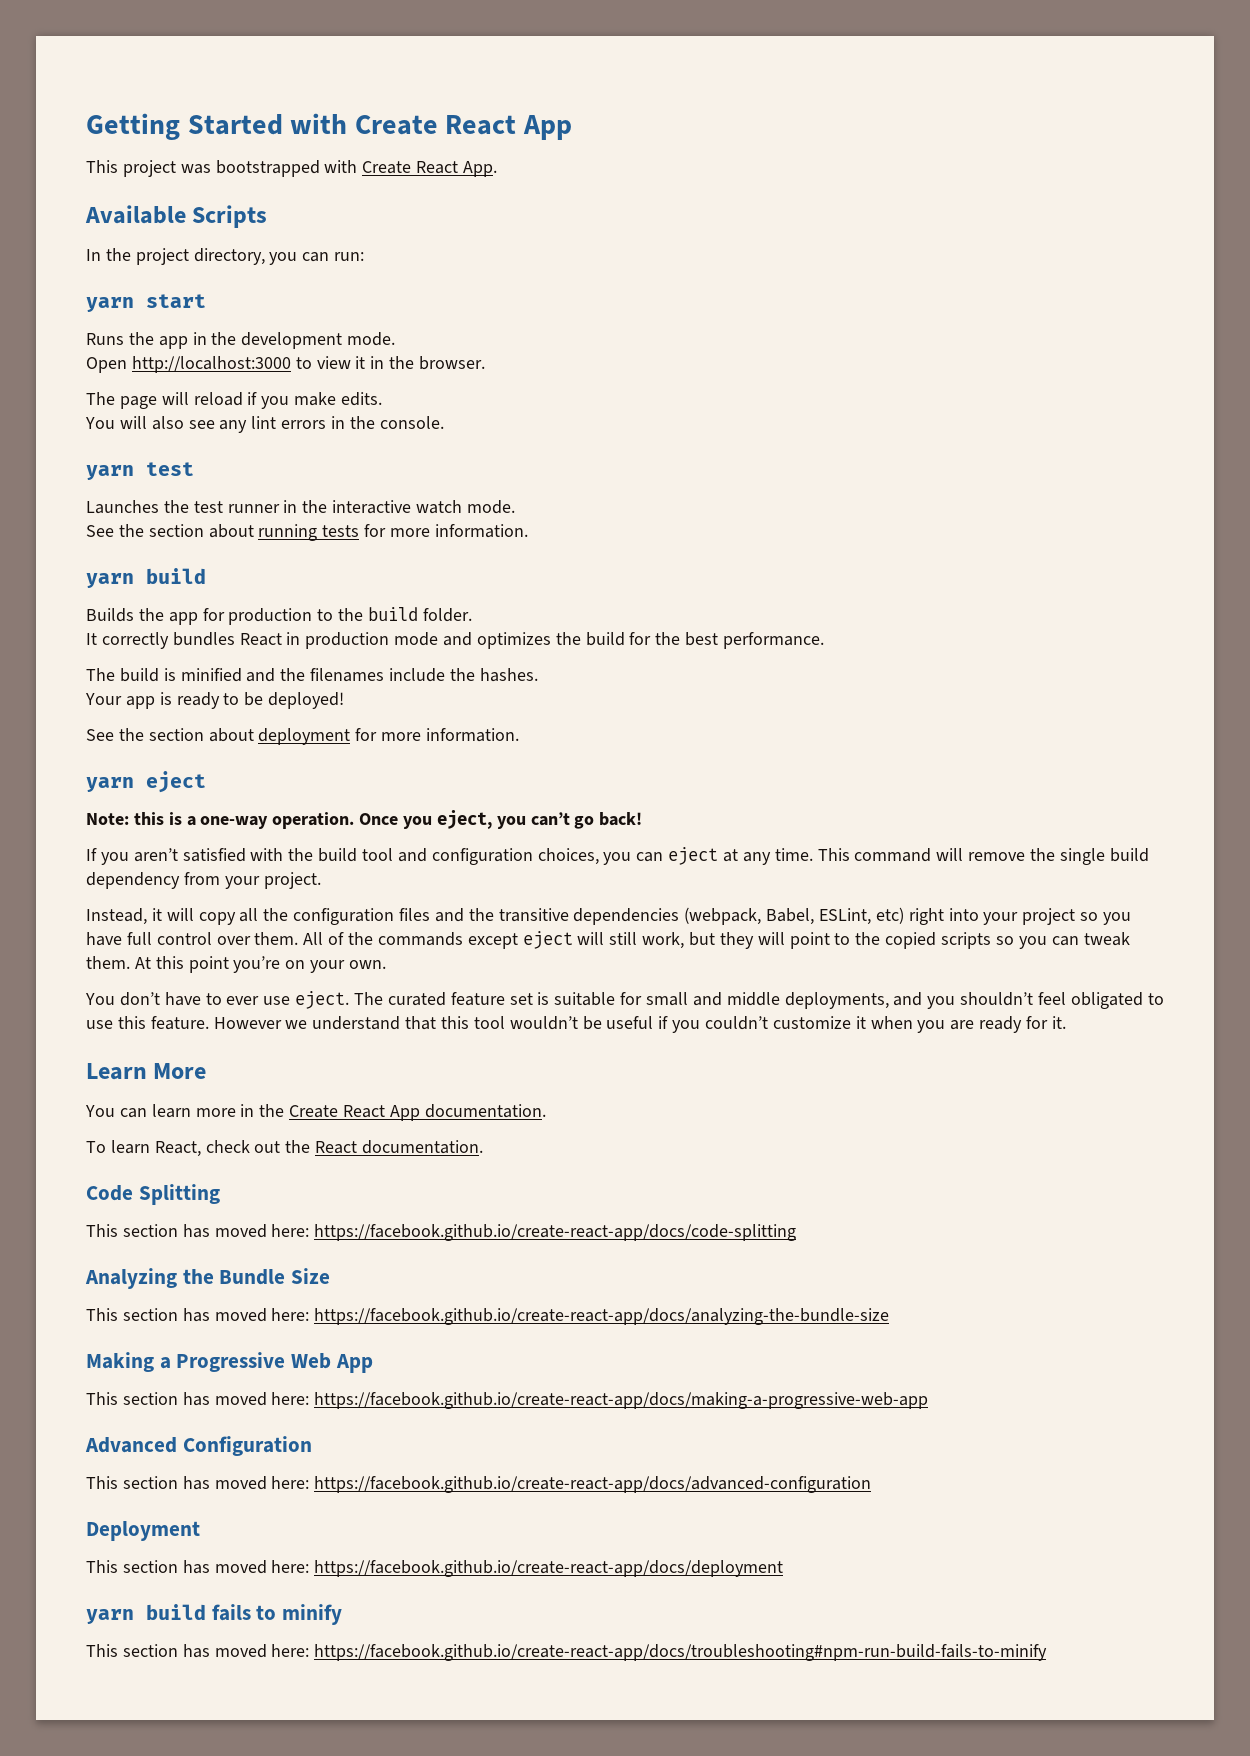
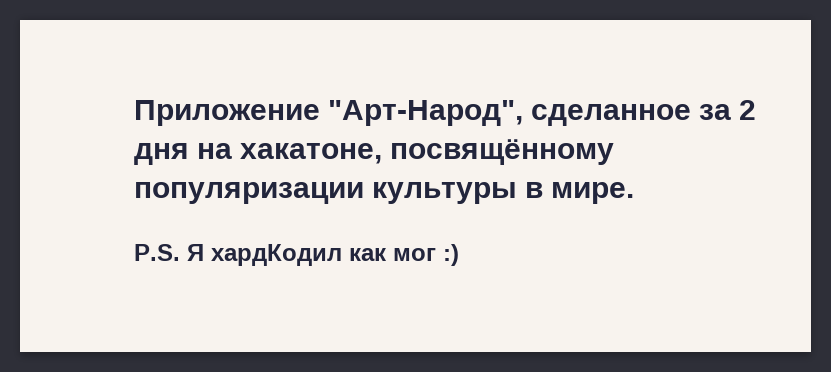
[86,113,572,140] [86,160,498,177] [85,205,268,228] [86,248,365,265] [86,294,206,312] [86,332,396,349] [86,356,486,373] [86,392,383,409] [85,416,444,433] [86,462,194,480] [86,500,515,514] [86,524,528,541] [86,568,206,588] [86,607,472,625] [86,632,825,649] [86,668,538,682] [85,692,345,709] [86,728,520,745] [86,771,206,793] [86,810,643,829] [86,847,1149,865] [86,872,321,889] [86,907,1132,925] [86,931,1130,949] [86,956,387,973] [85,991,1164,1009] [86,1016,1066,1033] [86,1063,207,1080] [85,1104,546,1121] [86,1140,484,1157] [86,1184,220,1205] [86,1224,797,1241] [85,1268,331,1289] [86,1308,890,1325] [86,1352,373,1373] [86,1392,929,1409] [85,1436,312,1456] [86,1476,872,1493] [86,1521,200,1541] [86,1560,784,1577] [86,1604,343,1625] [86,1644,1048,1661] Getting Started with Create React App // This project was bootstrapped with Create React App. // Available Scripts // In the project directory, you can run: // yarn start // Runs the app in the development mode. // Open http://localhost:3000 to view it in the browser. // The page will reload if you make edits. // You will also see any lint errors in the console. // yarn test // Launches the test runner in the interactive watch mode. // See the section about running tests for more information. // yarn build // Builds the app for production to the build folder. // It correctly bundles React in production mode and optimizes the build for the best performance. // The build is minified and the filenames include the hashes. // Your app is ready to be deployed! // See the section about deployment for more information. // yarn eject // Note: this is a one-way operation. Once you eject, you can’t go back! // If you aren’t satisfied with the build tool and configuration choices, you can eject at any time. This command will remove the single build dependency from your project. // Instead, it will copy all the configuration files and the transitive dependencies (webpack, Babel, ESLint, etc) right into your project so you have full control over them. All of the commands except eject will still work, but they will point to the copied scripts so you can tweak them. At this point you’re on your own. // You don’t have to ever use eject. The curated feature set is suitable for small and middle deployments, and you shouldn’t feel obligated to use this feature. However we understand that this tool wouldn’t be useful if you couldn’t customize it when you are ready for it. // Learn More // You can learn more in the Create React App documentation. // To learn React, check out the React documentation. // Code Splitting // This section has moved here: https://facebook.github.io/create-react-app/docs/code-splitting // Analyzing the Bundle Size // This section has moved here: https://facebook.github.io/create-react-app/docs/analyzing-the-bundle-size // Making a Progressive Web App // This section has moved here: https://facebook.github.io/create-react-app/docs/making-a-progressive-web-app // Advanced Configuration // This section has moved here: https://facebook.github.io/create-react-app/docs/advanced-configuration // Deployment // This section has moved here: https://facebook.github.io/create-react-app/docs/deployment // yarn build fails to minify // This section has moved here: https://facebook.github.io/create-react-app/docs/troubleshooting#npm-run-build-fails-to-minify -> [134,100,757,126] [134,139,615,165] [134,182,635,204] [134,244,459,266] Приложение "Арт-Народ", сделанное за 2 дня на хакатоне, посвящённому популяризации культуры в мире. // P.S. Я хардКодил как мог :)

